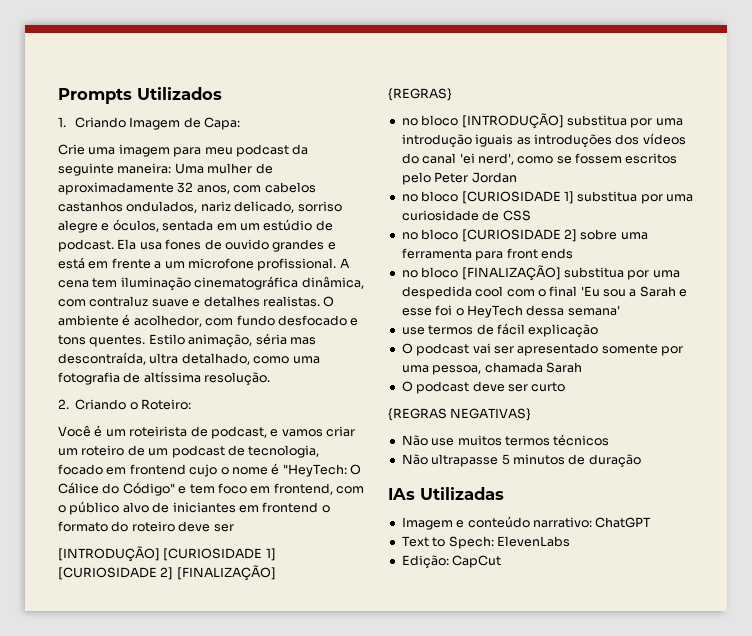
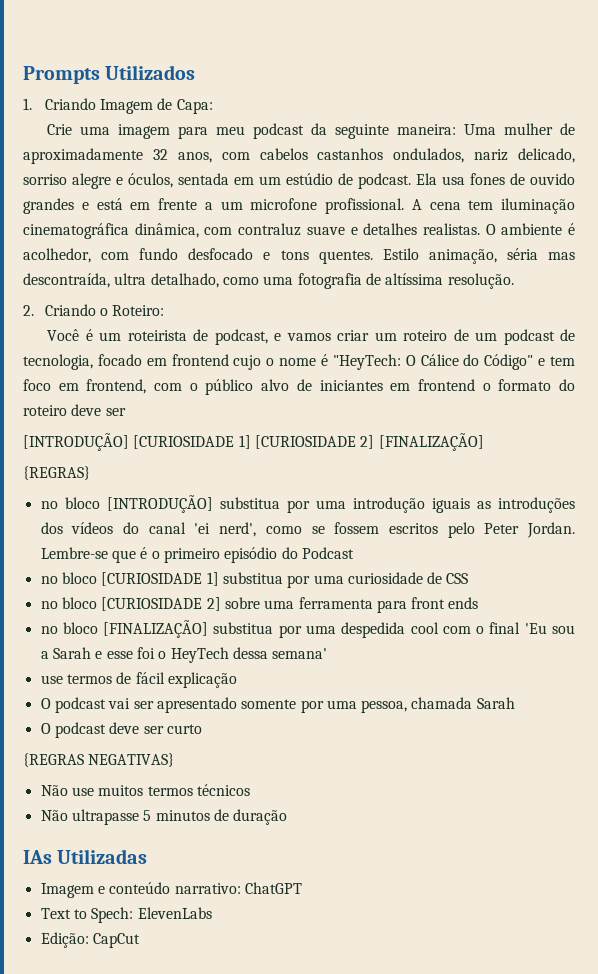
[471,172,517,183] Jordan -> [526,522,575,538] [40,547,354,563] Jordan. Lembre-se que é o primeiro episódio do Podcast

